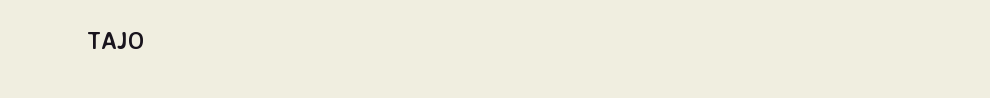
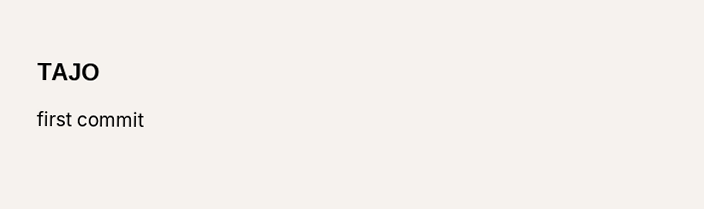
(144, 40) none -> [36,110,145,128] // first commit

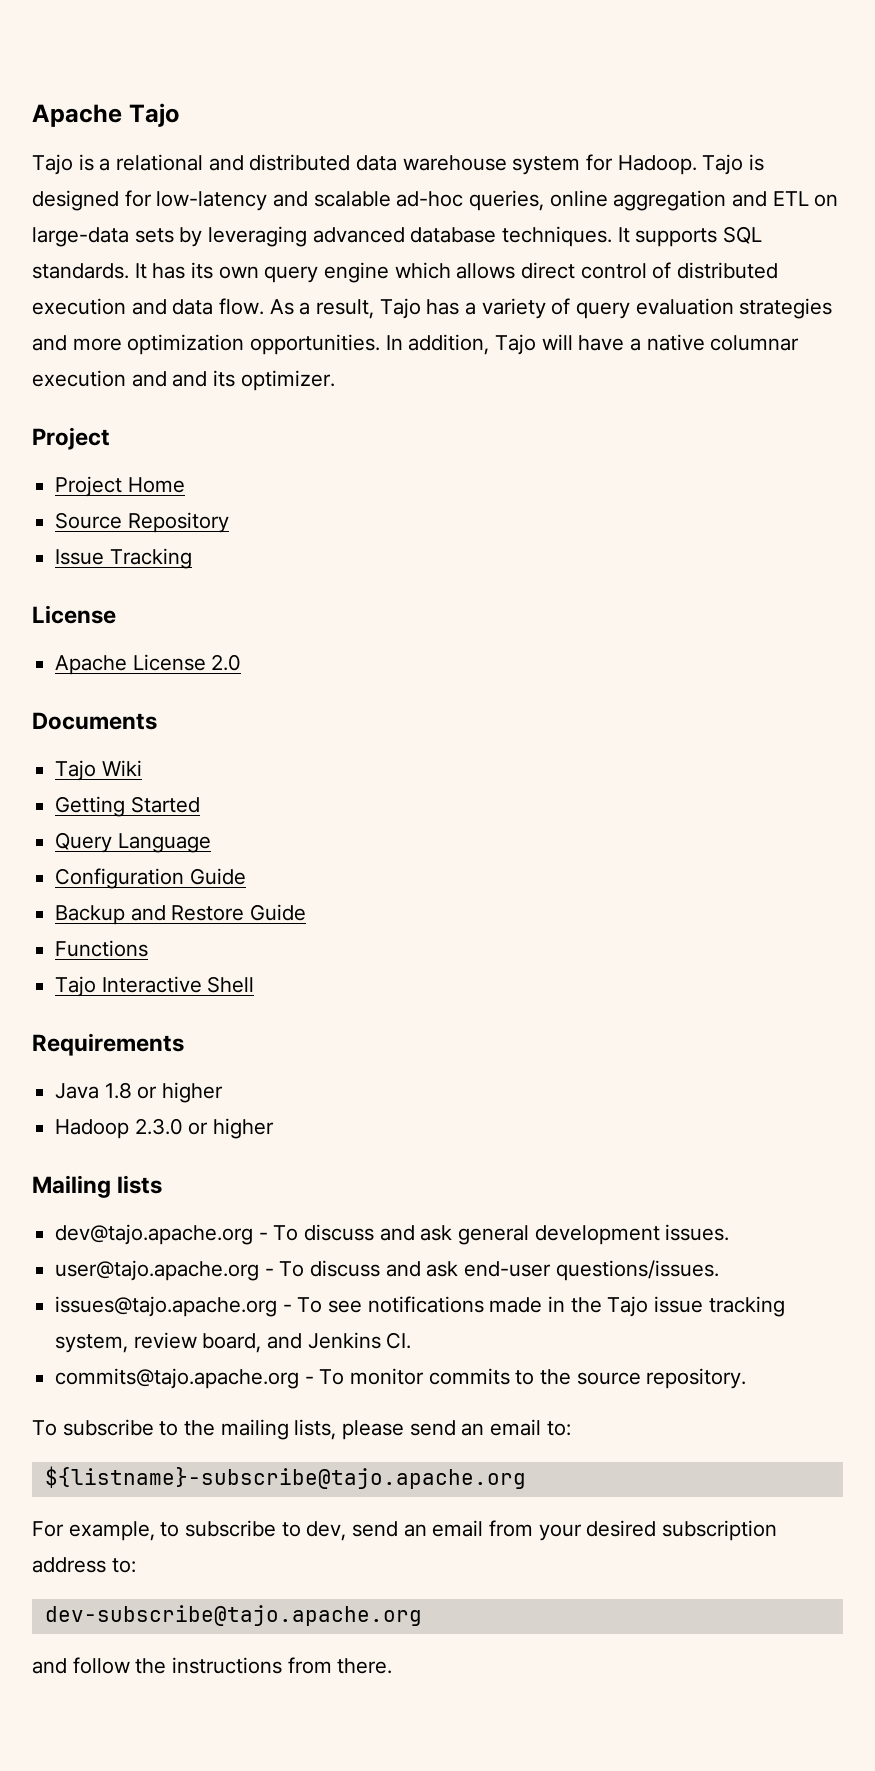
[37,62,100,81] [36,110,145,128] TAJO // first commit -> [32,103,179,127] [32,154,765,175] [32,190,839,211] [32,226,763,247] [32,262,779,283] [32,298,833,319] [32,334,800,355] [32,370,335,391] [32,427,110,450] [55,476,185,497] [55,512,229,533] [55,548,192,569] [32,605,116,624] [55,654,242,675] [32,712,157,730] [55,760,142,781] [55,796,200,817] [55,832,211,853] [55,868,246,889] [55,904,307,925] [55,940,149,957] [55,976,255,997] [32,1033,184,1056] [55,1082,224,1103] [55,1118,275,1139] [32,1175,163,1198] [55,1224,730,1245] [55,1260,719,1281] [55,1296,785,1317] [55,1332,412,1353] [55,1368,747,1389] [32,1419,571,1440] [44,1466,526,1489] [32,1520,778,1541] [32,1557,136,1573] [44,1605,422,1626] [32,1657,393,1674] Apache Tajo // Tajo is a relational and distributed data warehouse system for Hadoop. Tajo is designed for low-latency and scalable ad-hoc queries, online aggregation and ETL on large-data sets by leveraging advanced database techniques. It supports SQL standards. It has its own query engine which allows direct control of distributed execution and data flow. As a result, Tajo has a variety of query evaluation strategies and more optimization opportunities. In addition, Tajo will have a native columnar execution and and its optimizer. // Project // Project Home // Source Repository // Issue Tracking // License // Apache License 2.0 // Documents // Tajo Wiki // Getting Started // Query Language // Configuration Guide // Backup and Restore Guide // Functions // Tajo Interactive Shell // Requirements // Java 1.8 or higher // Hadoop 2.3.0 or higher // Mailing lists // dev@tajo.apache.org - To discuss and ask general development issues. // user@tajo.apache.org - To discuss and ask end-user questions/issues. // issues@tajo.apache.org - To see notifications made in the Tajo issue tracking system, review board, and Jenkins CI. // commits@tajo.apache.org - To monitor commits to the source repository. // To subscribe to the mailing lists, please send an email to: // ${listname}-subscribe@tajo.apache.org // For example, to subscribe to dev, send an email from your desired subscription address to: // dev-subscribe@tajo.apache.org // and follow the instructions from there.

